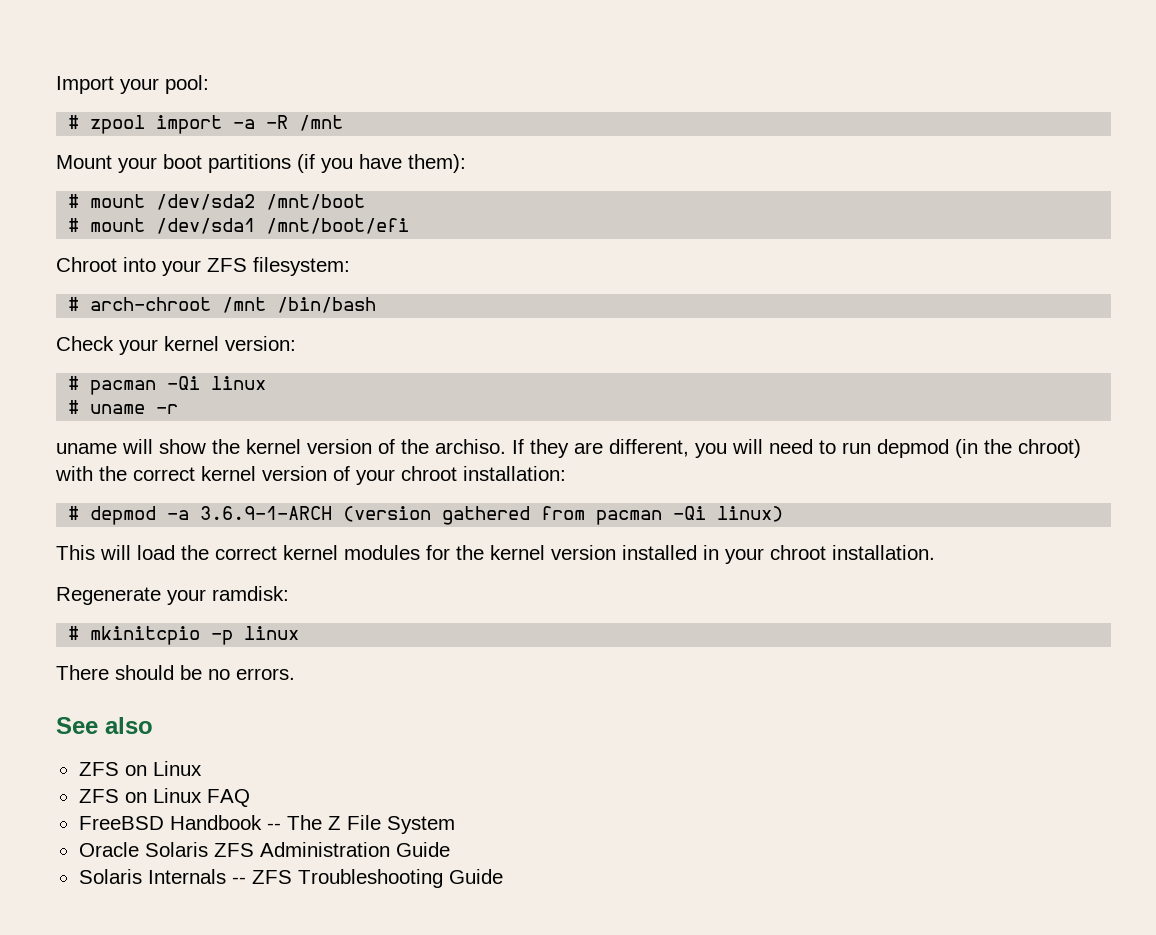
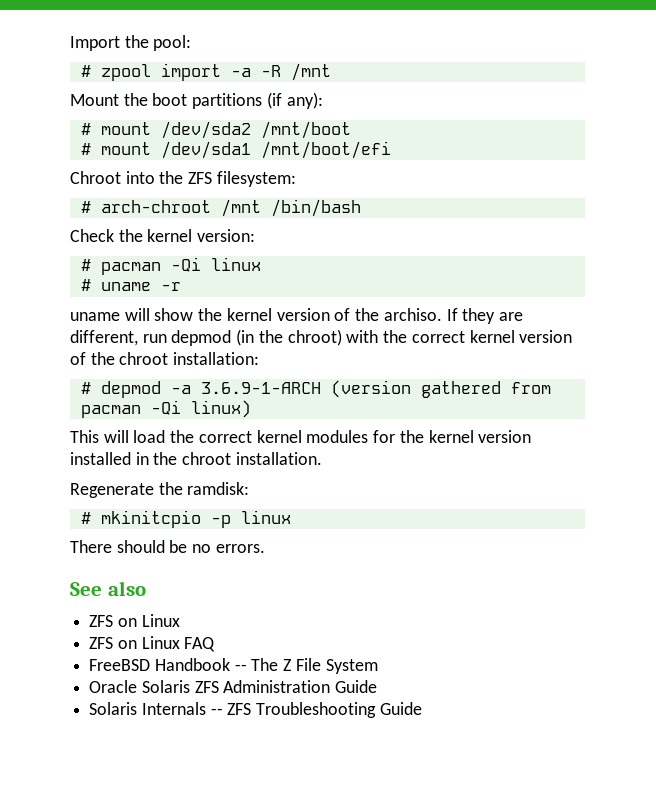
[120,78,159,94] your -> [124,35,149,48] the
[118,157,157,173] your -> [123,93,148,106] the
[321,154,466,173] you have them): -> [286,92,323,109] any):
[162,260,201,276] your -> [159,171,184,184] the
[119,339,158,355] your -> [118,229,143,242] the
[695,439,836,458] you will need to -> (138, 338) none
[356,469,395,485] your -> [90,352,115,365] the
[725,548,764,564] your -> [153,452,178,465] the
[167,589,206,605] your -> [158,482,183,495] the

